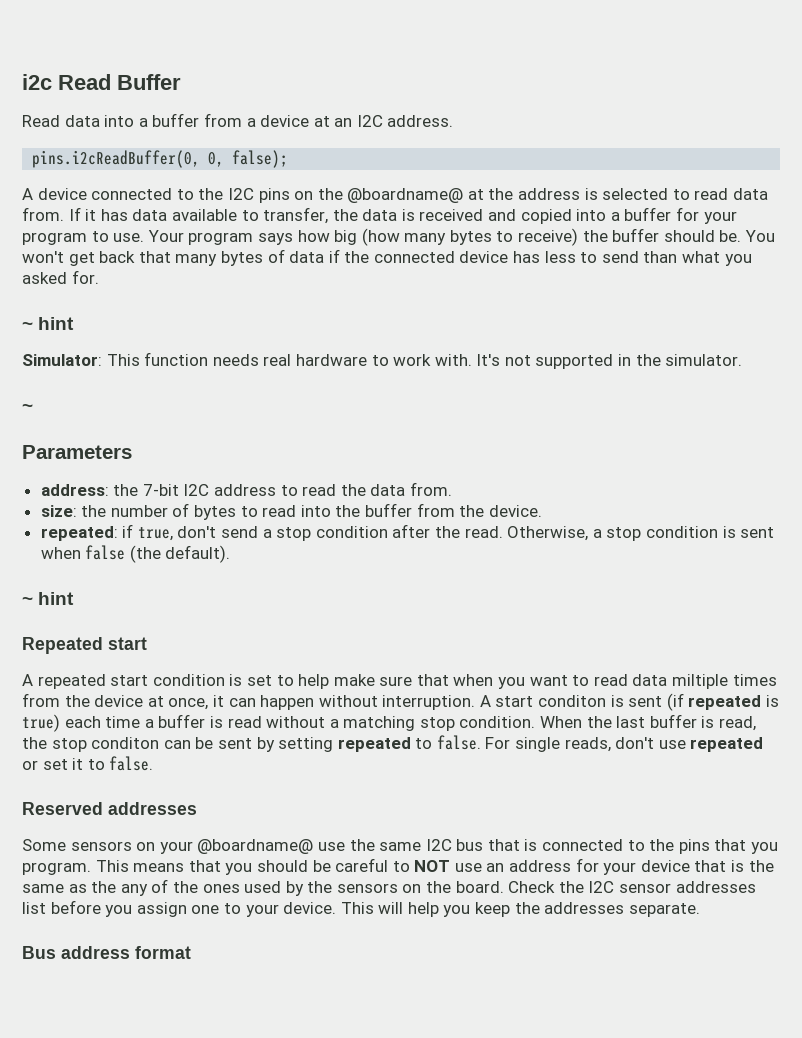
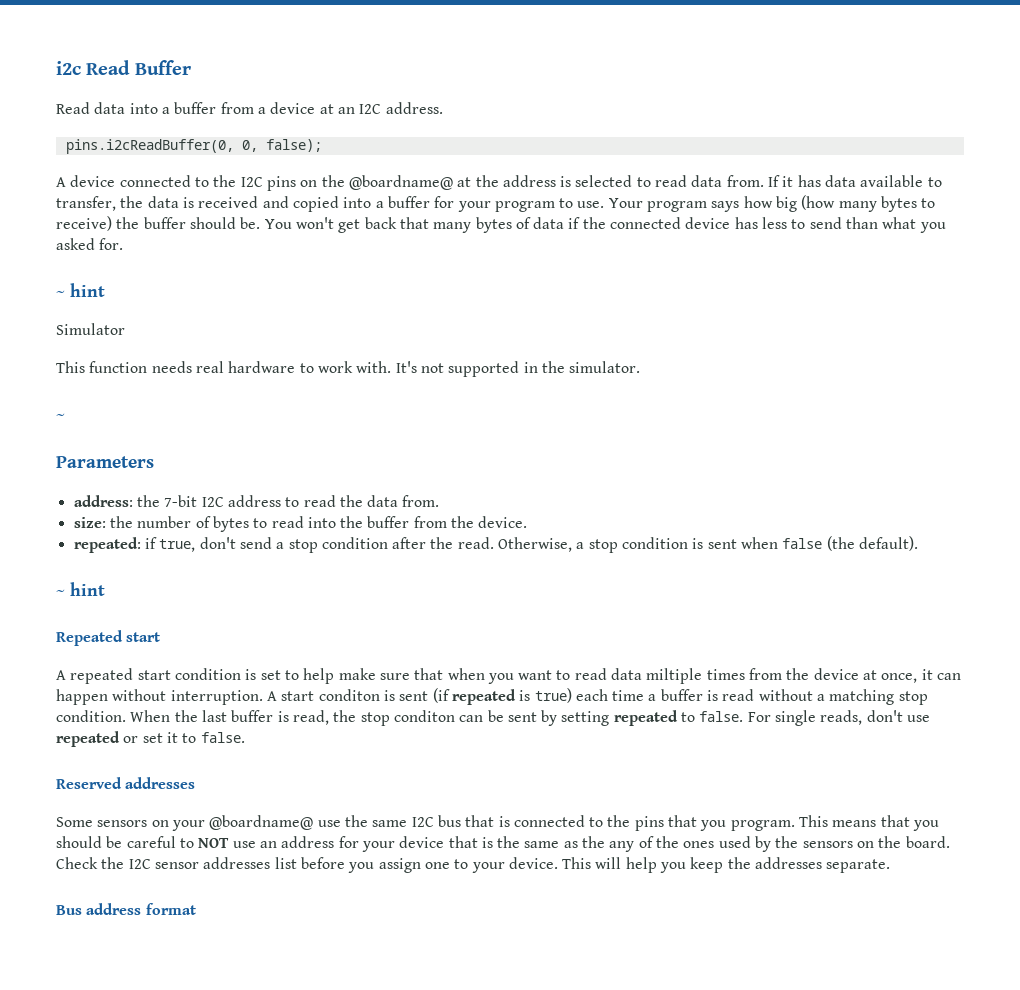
[22,354,102,366] Simulator: -> [56,323,125,335] Simulator //

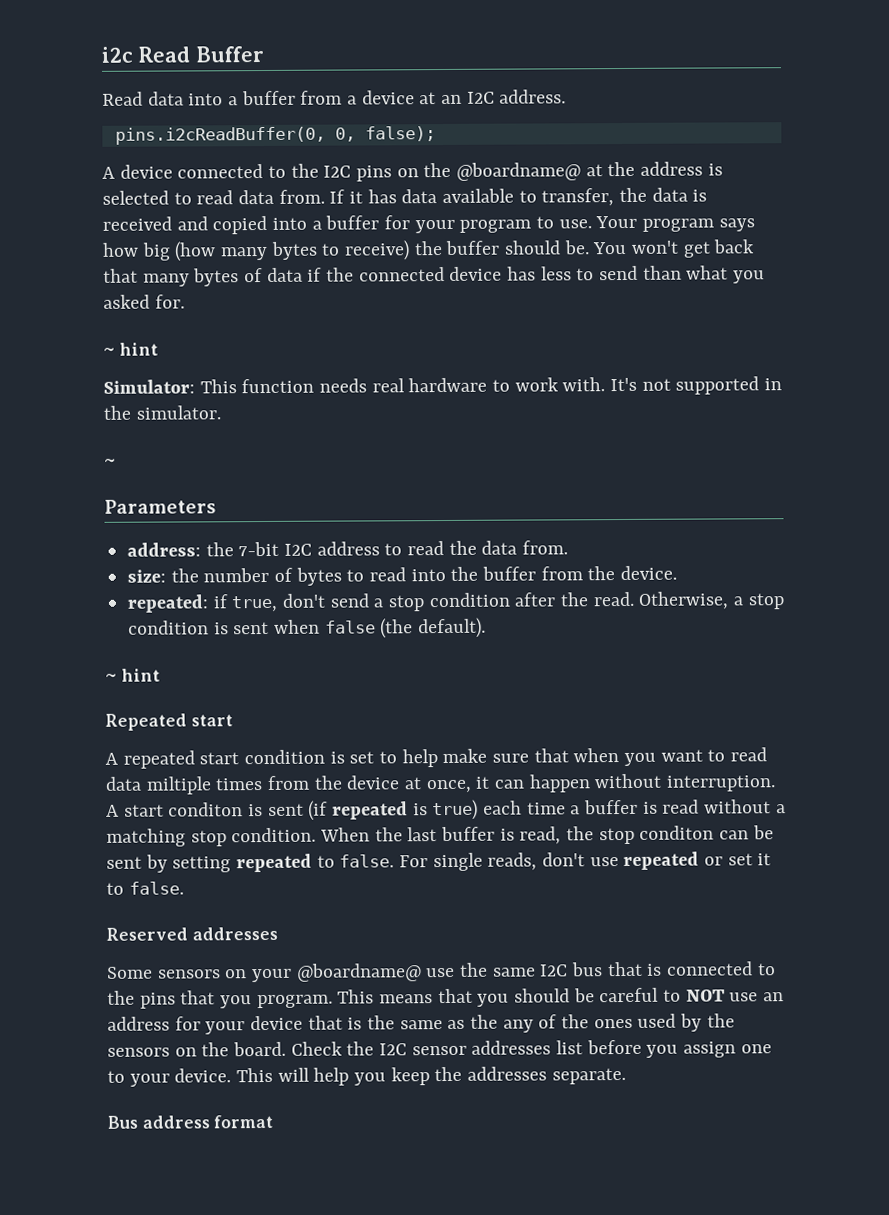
[56,323,125,335] Simulator // -> [103,379,195,394] Simulator:

